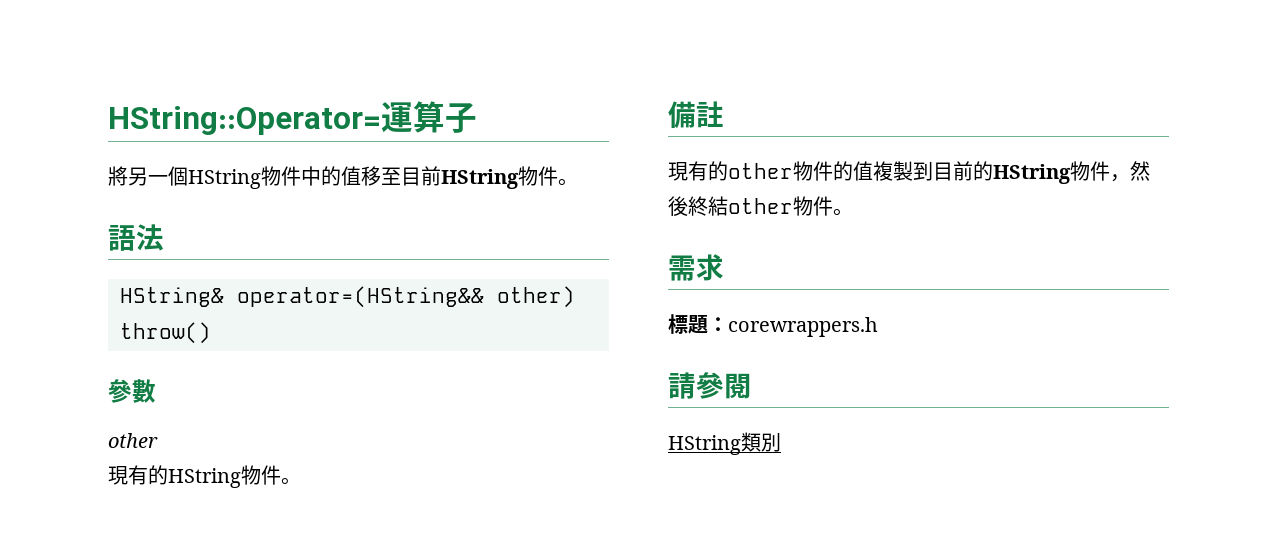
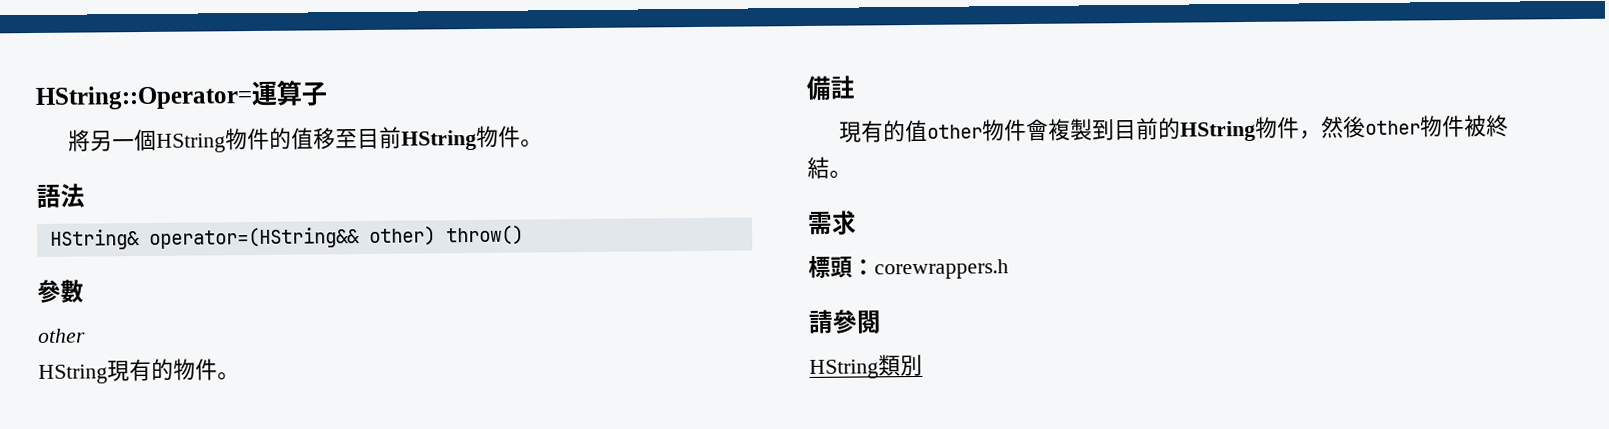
[301,166,321,186] 中 -> (270, 139) none
[108,465,241,488] 現有的HString -> [38,358,174,384] HString現有的
[728,161,873,181] other物件的值 -> [904,118,1049,143] 值other物件會
[688,196,833,216] 終結other物件 -> [1364,114,1509,138] [807,156,830,179] other物件被終結
[688,315,708,334] 題 -> [830,256,853,278] 頭

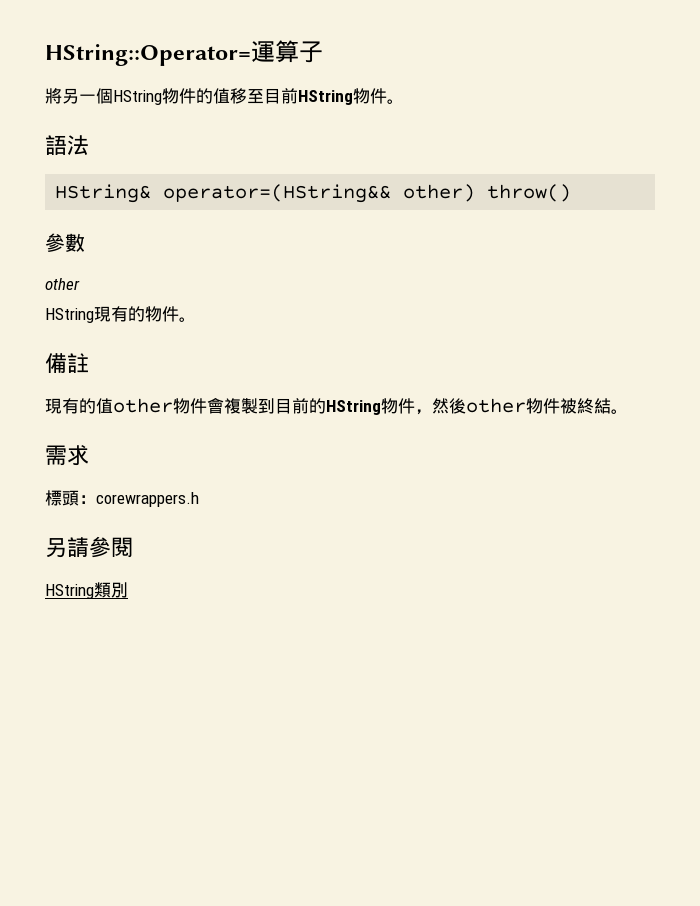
(1009, 269) none -> [45,538,67,558] 另

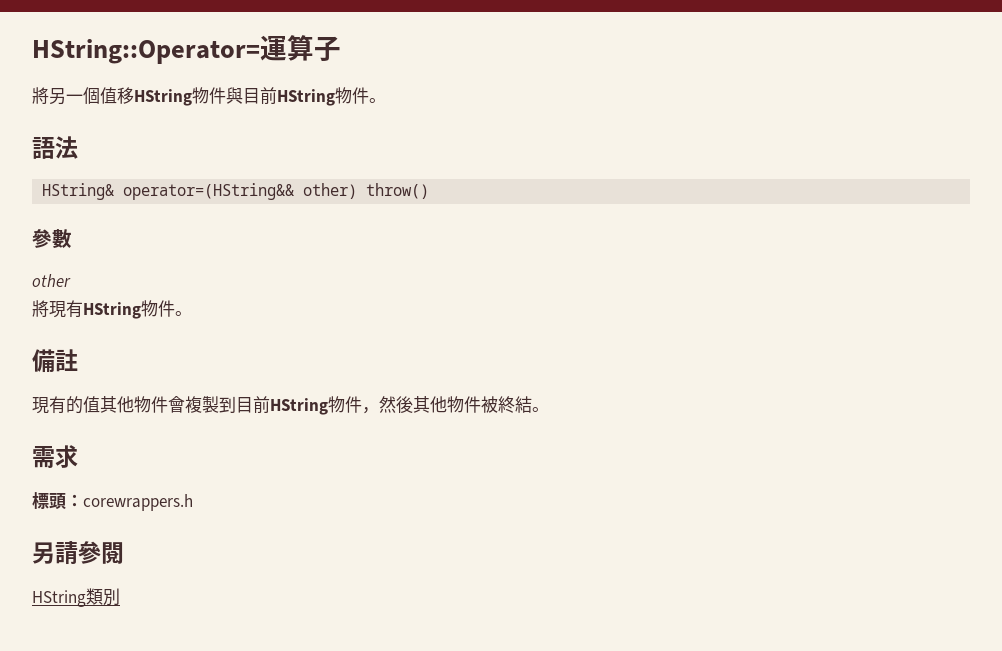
[113,88,264,105] HString物件的值移至 -> [100,87,243,106] 值移HString物件與
[45,306,145,323] HString現有的 -> [32,300,141,319] 將現有HString
[113,398,173,413] other -> [100,396,134,413] 其他
[309,398,326,414] 的 -> (270, 405) none
[466,398,526,413] other -> [413,396,447,413] 其他

